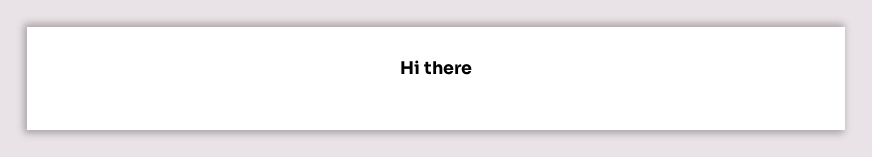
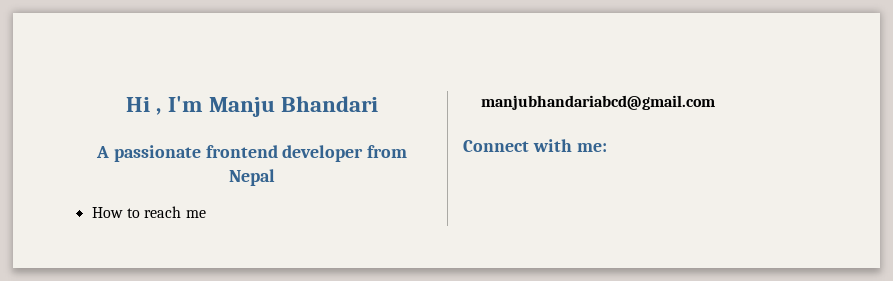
[424,61,473,75] there -> [156,96,378,117] [95,145,408,162] [229,169,275,186] [91,206,206,218] [480,95,715,110] [463,139,607,152] , I'm Manju Bhandari // A passionate frontend developer from Nepal // How to reach me manjubhandariabcd@gmail.com // Connect with me:

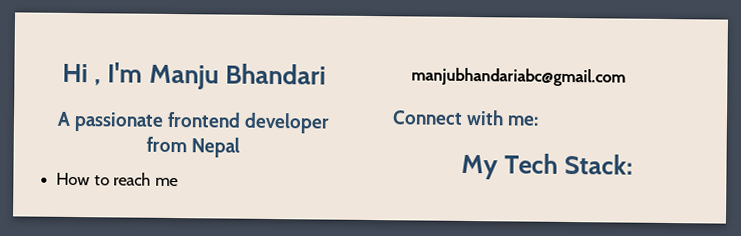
[480,95,715,110] manjubhandariabcd@gmail.com -> [411,67,627,87] manjubhandariabc@gmail.com
(607, 147) none -> [460,153,634,180] // My Tech Stack:

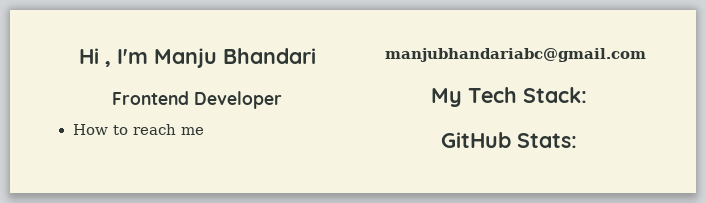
[56,111,331,134] [145,136,241,158] A passionate frontend developer from Nepal -> [112,91,282,109] Frontend Developer
[392,109,540,126] // Connect with me: -> (646, 55) none
(634, 164) none -> [441,132,577,148] // GitHub Stats:

